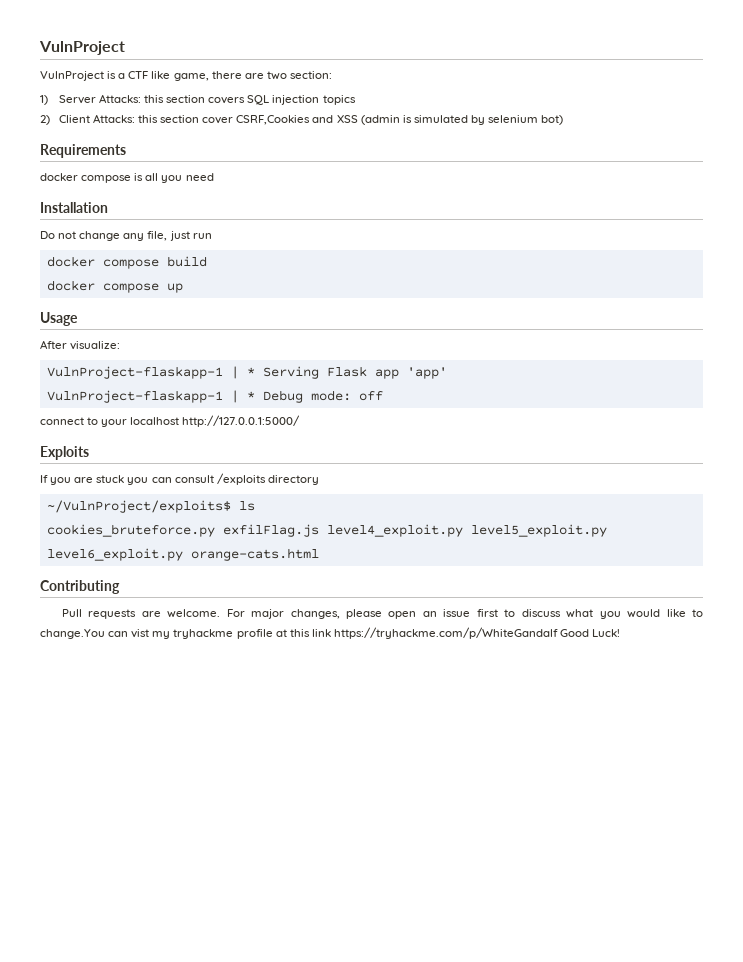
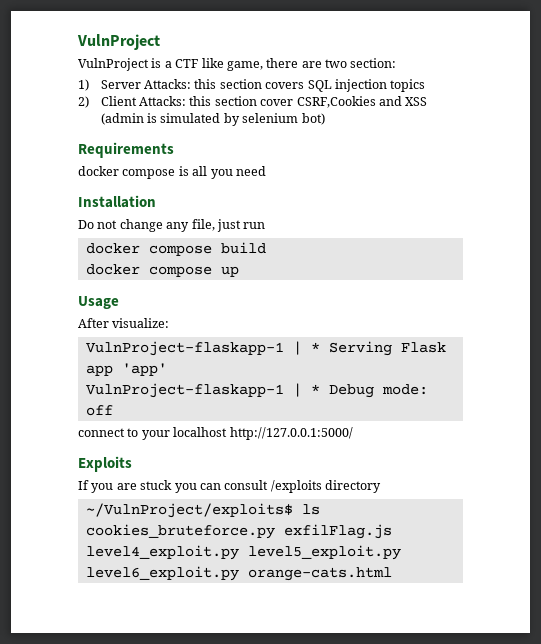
[40,580,120,594] [61,609,704,619] [40,627,621,639] // Contributing // Pull requests are welcome. For major changes, please open an issue first to discuss what you would like to change.You can vist my tryhackme profile at this link https://tryhackme.com/p/WhiteGandalf Good Luck! -> (392, 574) none

